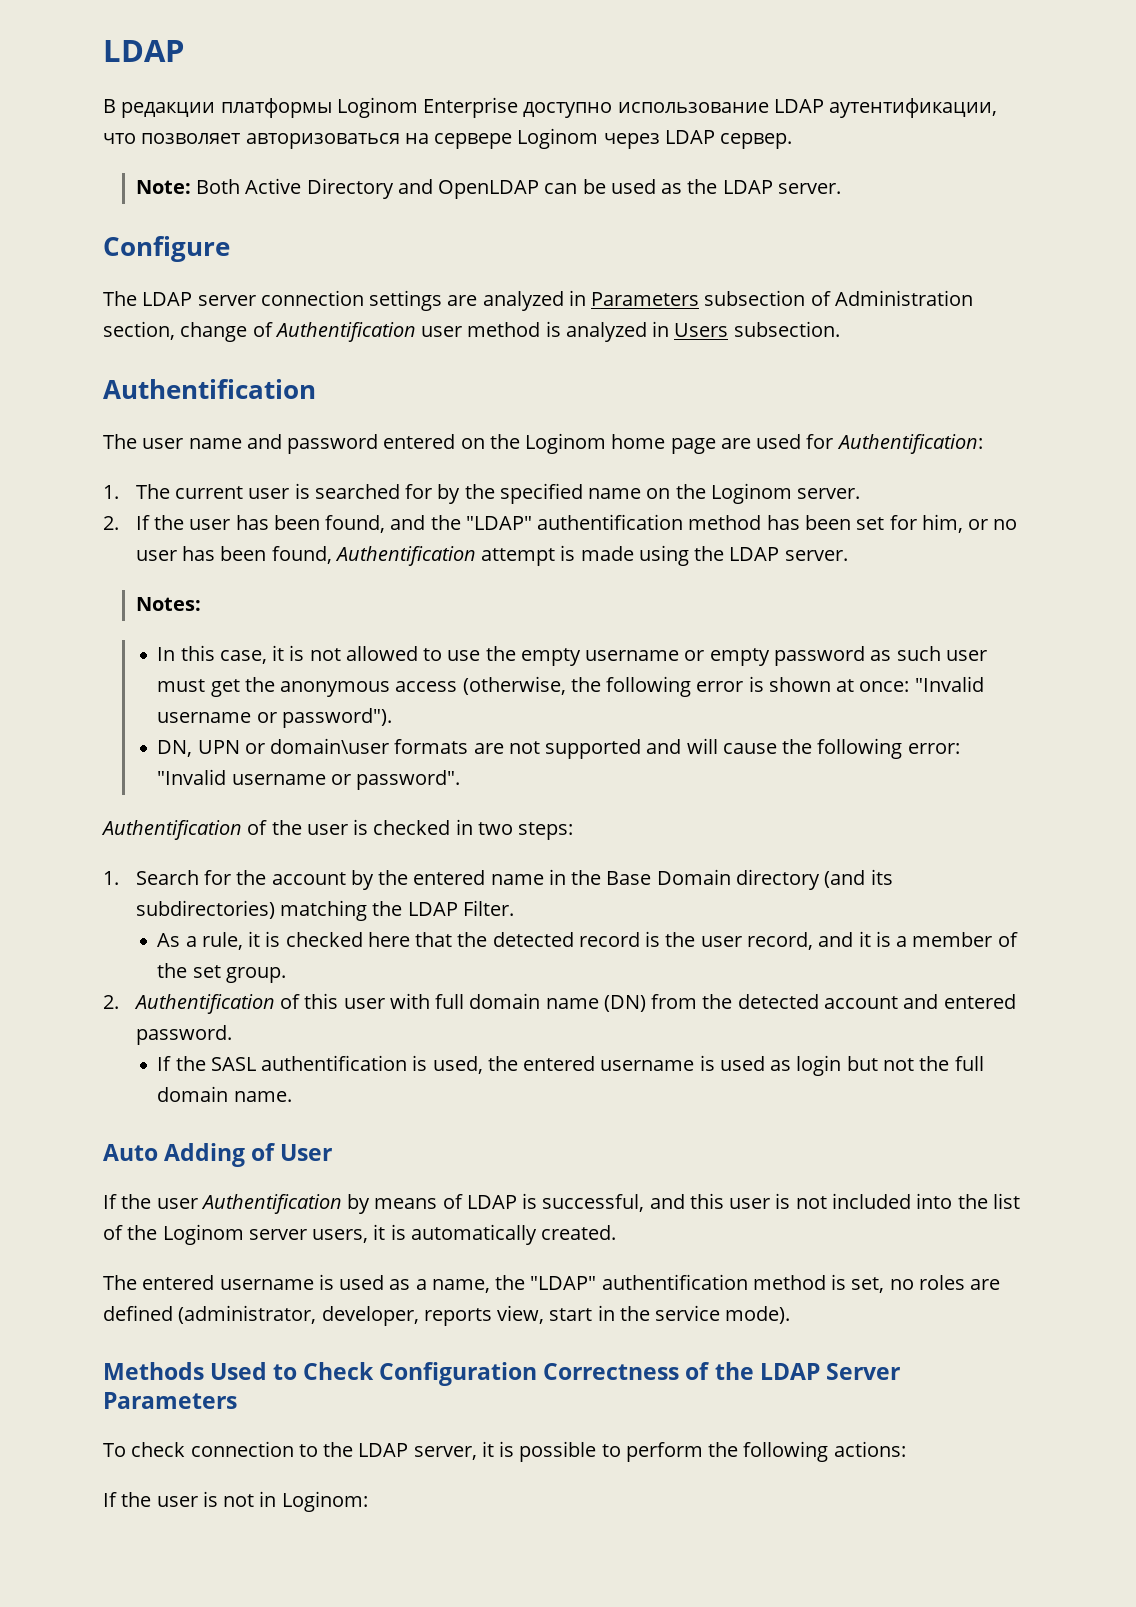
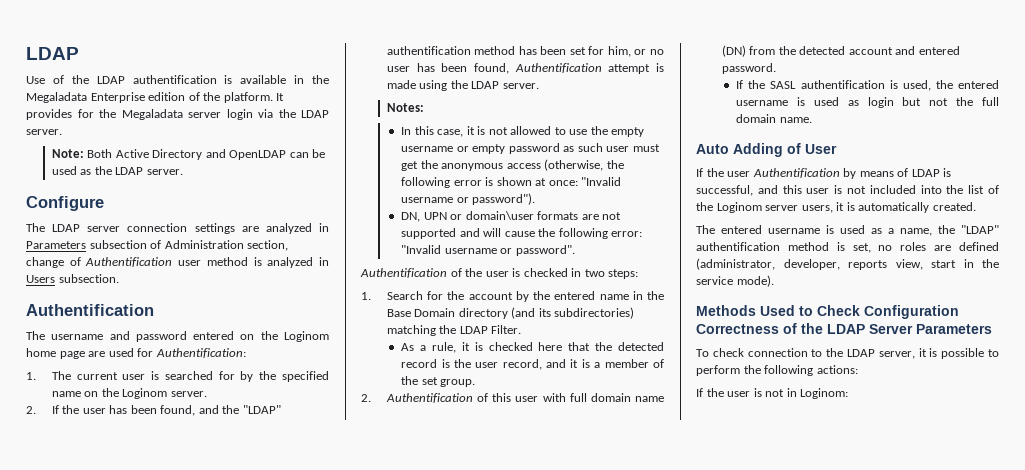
[103,97,998,118] [103,128,793,149] В редакции платформы Loginom Enterprise доступно использование LDAP аутентификации, что позволяет авторизоваться на сервере Loginom через LDAP сервер. -> [26,75,329,84] [26,92,285,103] [26,109,329,120] [26,129,62,135] Use of the LDAP authentification is available in the Megaladata Enterprise edition of the platform. It provides for the Megaladata server login via the LDAP server.
[142,438,242,449] user name -> [51,334,104,340] username

